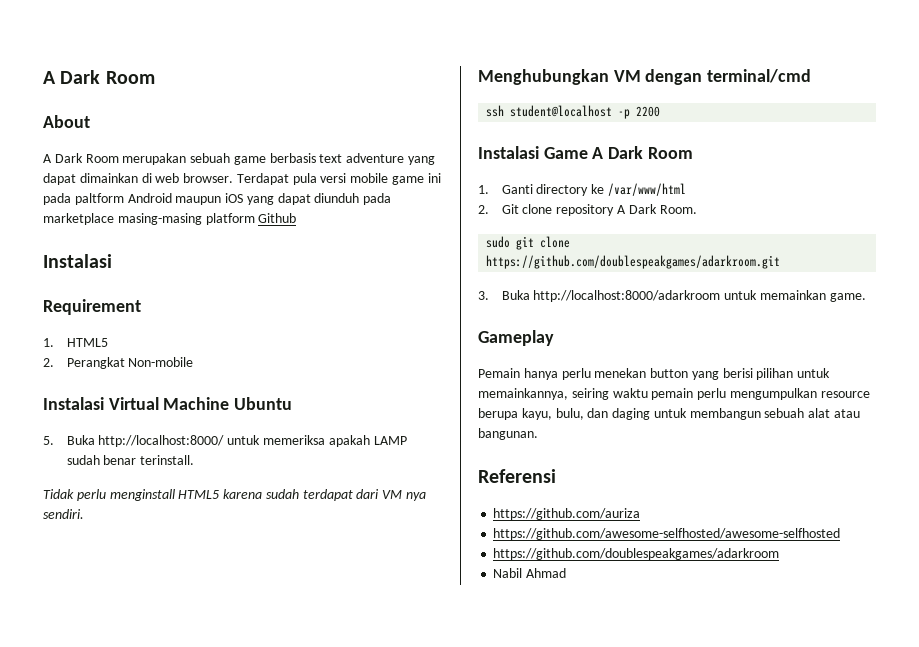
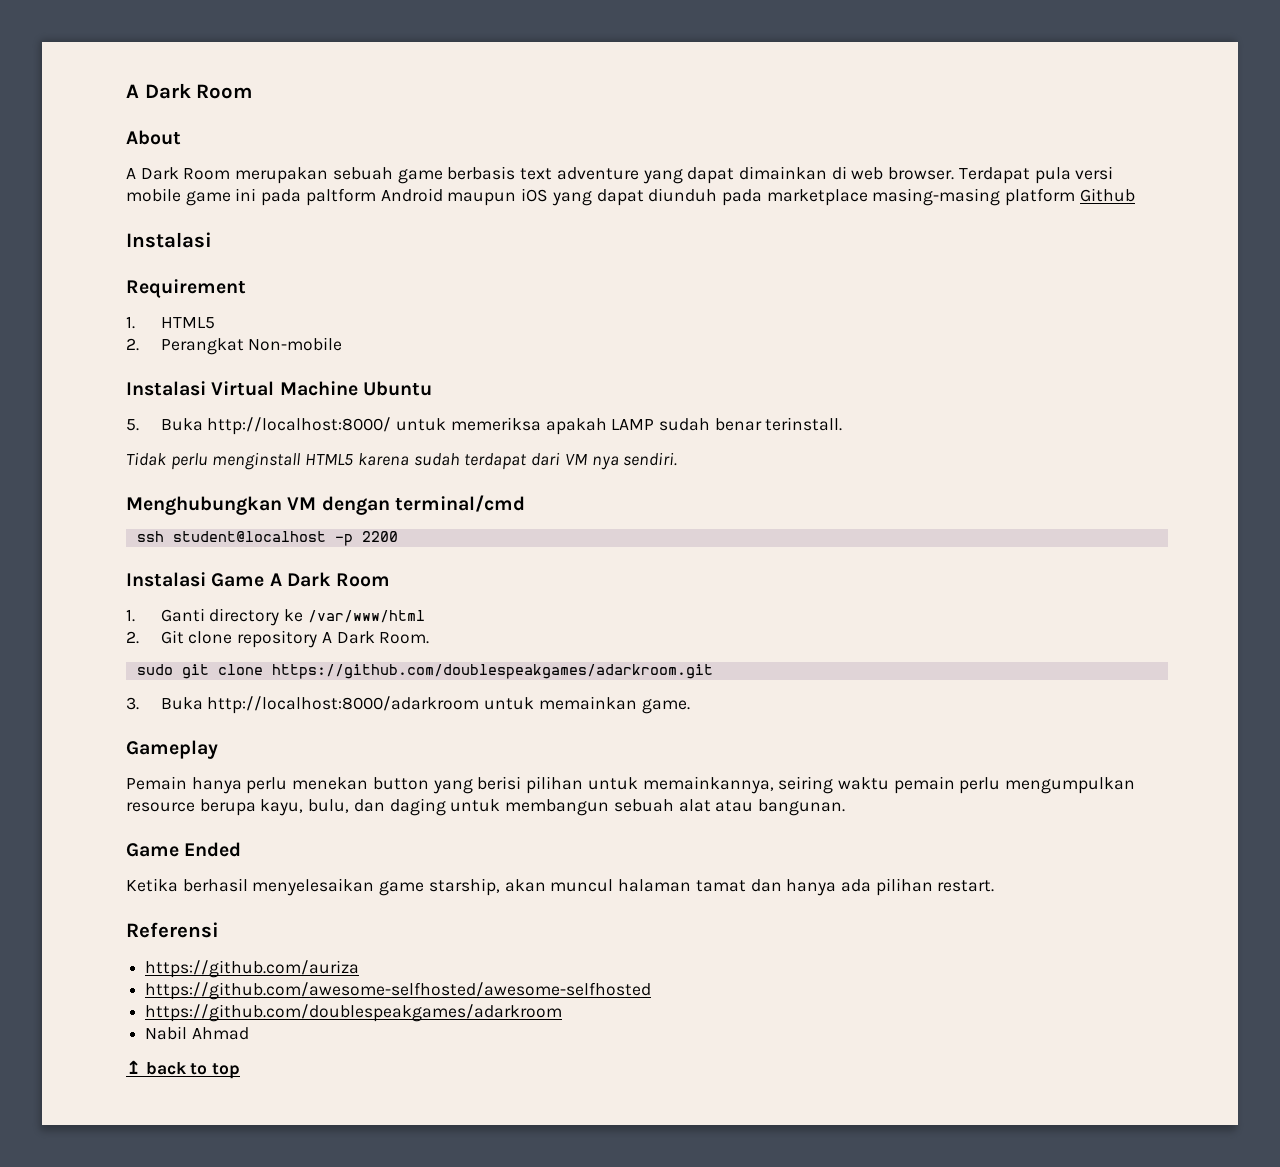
(538, 434) none -> [126,842,242,857] [126,878,995,896] // Game Ended // Ketika berhasil menyelesaikan game starship, akan muncul halaman tamat dan hanya ada pilihan restart.
(567, 573) none -> [126,1060,241,1079] // ↥ back to top

